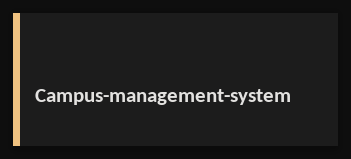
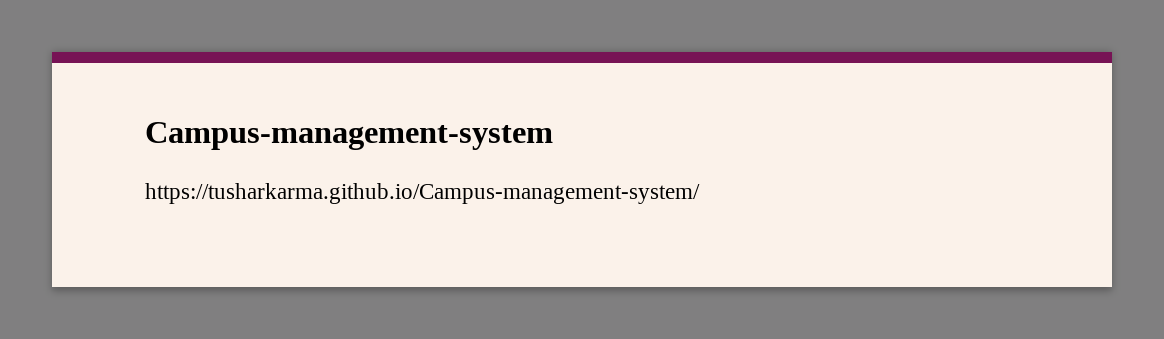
(291, 97) none -> [145,183,700,204] // https://tusharkarma.github.io/Campus-management-system/

